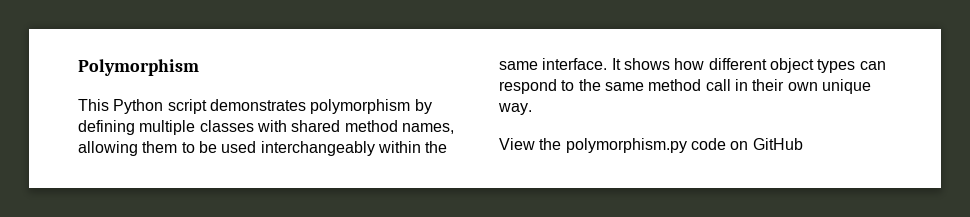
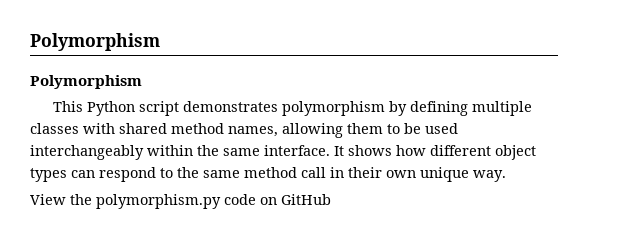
[78,59,199,76] Polymorphism -> [30,33,160,51] [30,75,142,89] Polymorphism // Polymorphism

